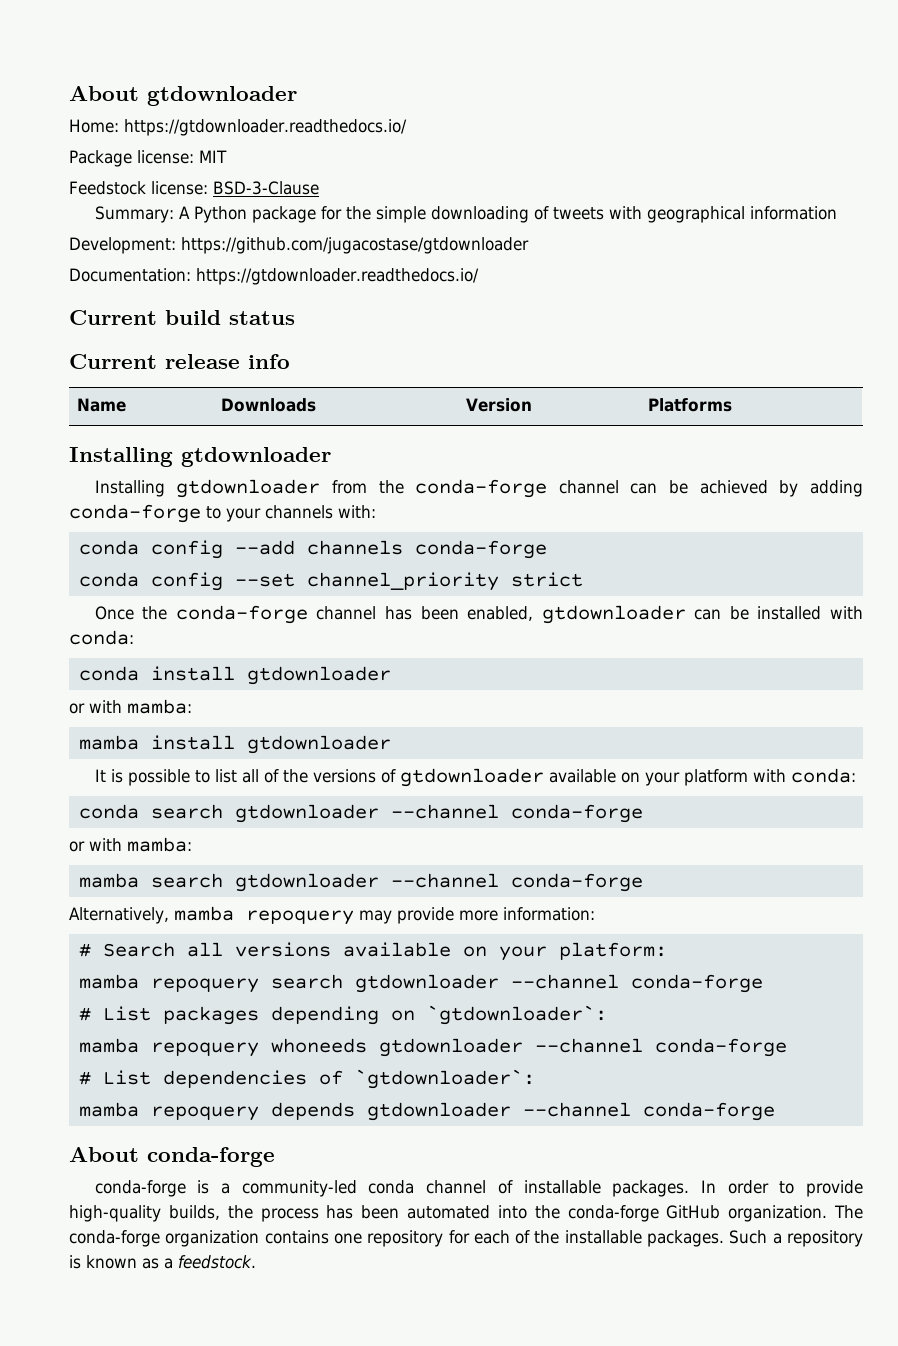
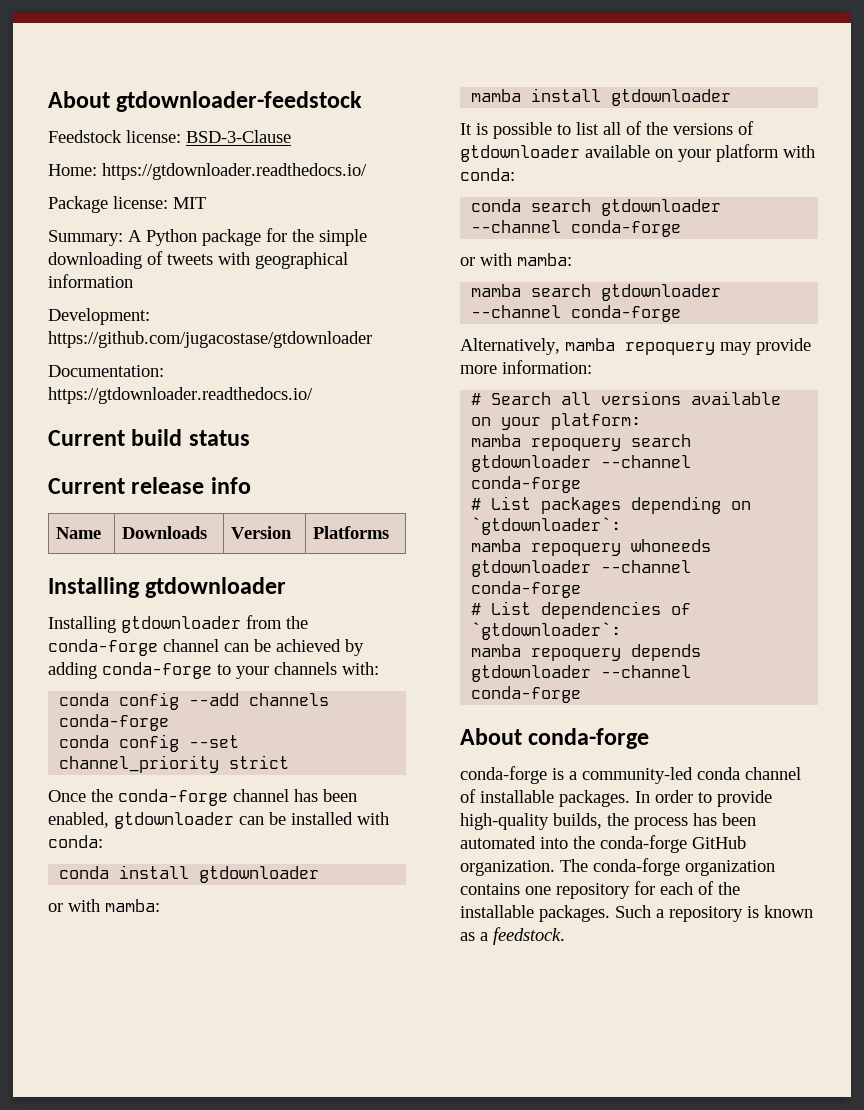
[69,86,297,106] About gtdownloader -> [48,91,363,112] [48,130,291,143] About gtdownloader-feedstock // Feedstock license: BSD-3-Clause
[69,181,319,195] // Feedstock license: BSD-3-Clause -> (206, 203) none

